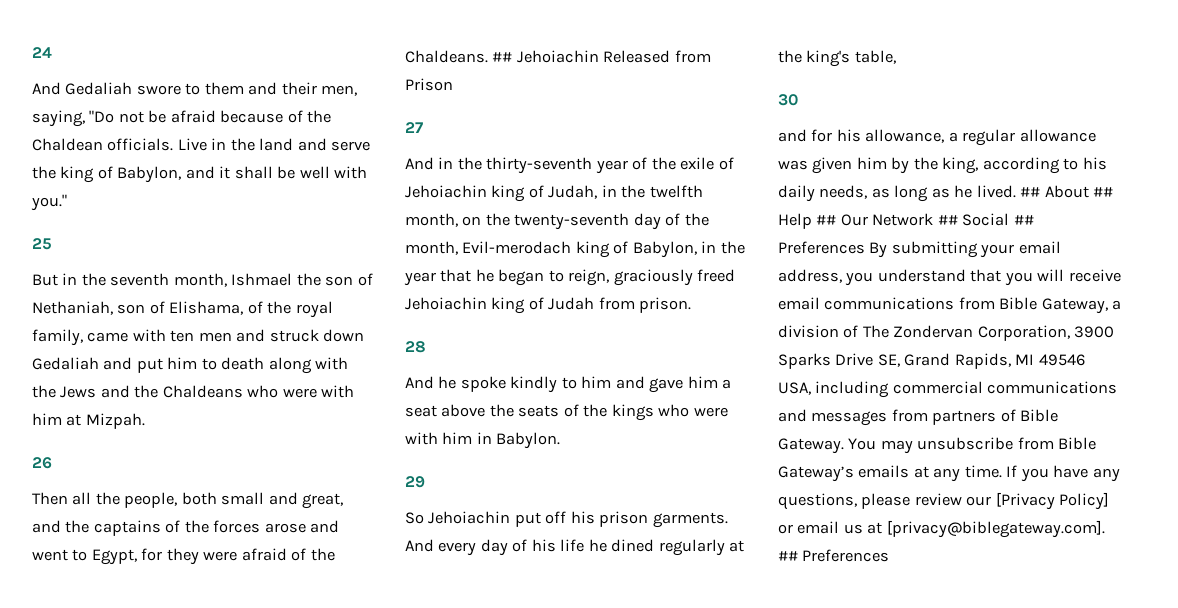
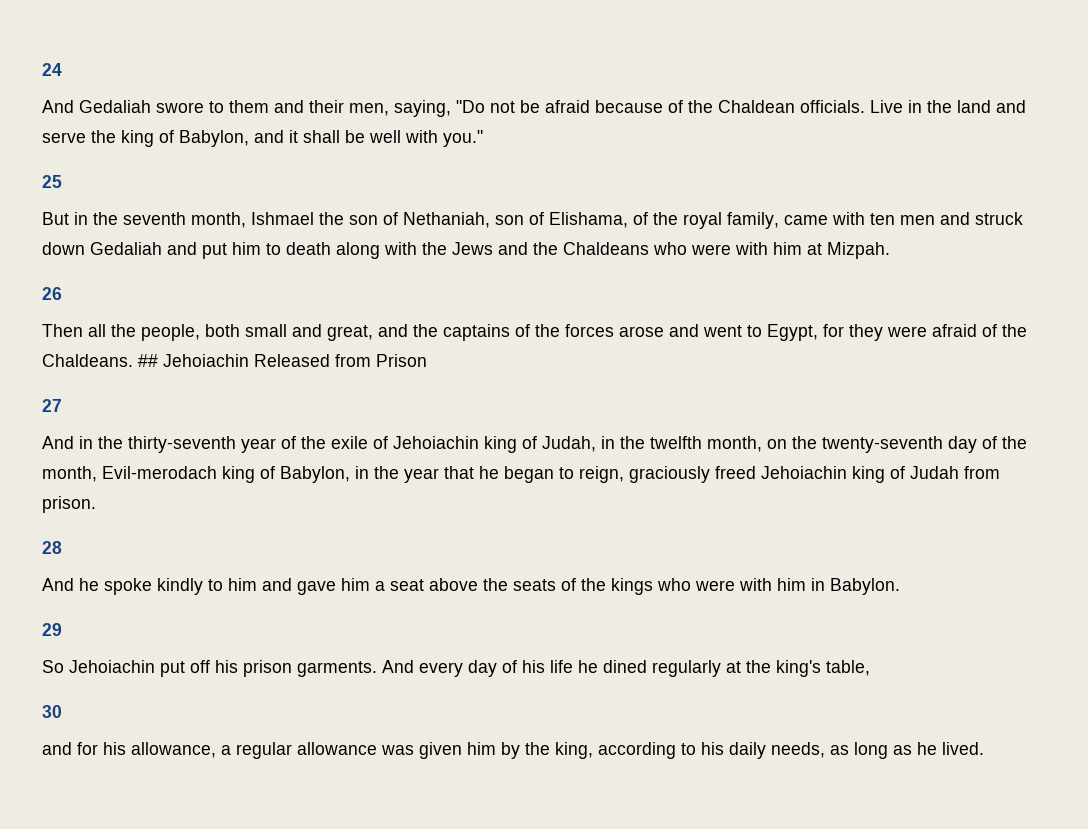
[1020,185,1114,198] [778,213,1034,229] [778,241,1061,258] [778,269,1121,286] [778,297,1122,314] [778,325,1115,341] [778,353,1085,369] [778,381,1118,398] [778,409,1059,426] [778,437,1097,454] [778,465,1120,482] [778,492,1110,510] [778,520,1105,538] [778,549,890,562] ## About ## Help ## Our Network ## Social ## Preferences By submitting your email address, you understand that you will receive email communications from Bible Gateway, a division of The Zondervan Corporation, 3900 Sparks Drive SE, Grand Rapids, MI 49546 USA, including commercial communications and messages from partners of Bible Gateway. You may unsubscribe from Bible Gateway’s emails at any time. If you have any questions, please review our [Privacy Policy] or email us at [privacy@biblegateway.com]. ## Preferences -> (984, 748) none

